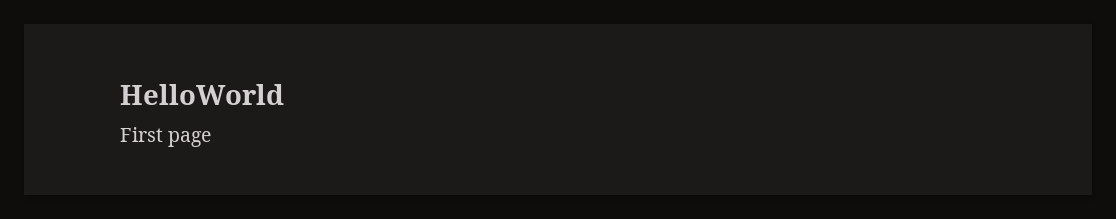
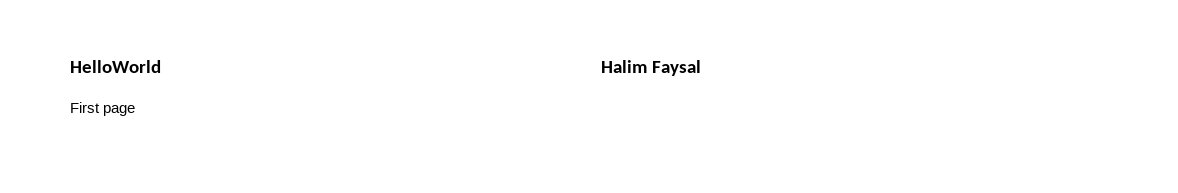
(212, 139) none -> [601,60,701,76] // Halim Faysal

